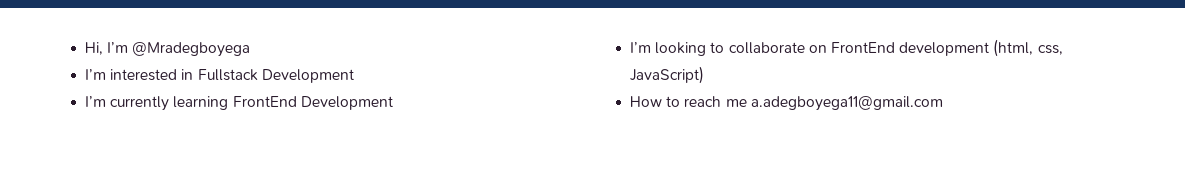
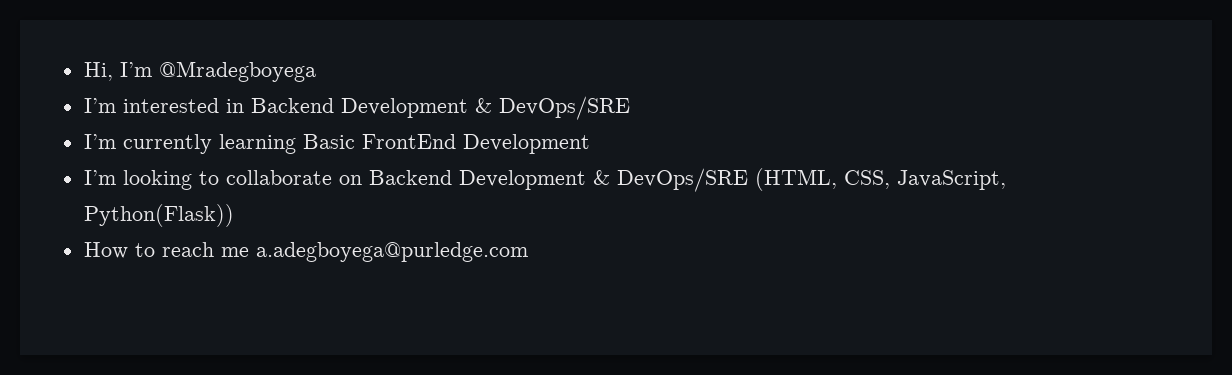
[197,69,354,83] Fullstack Development -> [250,96,630,120] Backend Development & DevOps/SRE
(229, 103) none -> [302,134,355,149] Basic
[830,39,1063,57] [630,66,705,84] FrontEnd development (html, css, JavaScript) -> [368,168,1006,192] [83,204,234,227] Backend Development & DevOps/SRE (HTML, CSS, JavaScript, Python(Flask))
[750,96,943,111] a.adegboyega11@gmail.com -> [255,242,528,262] a.adegboyega@purledge.com

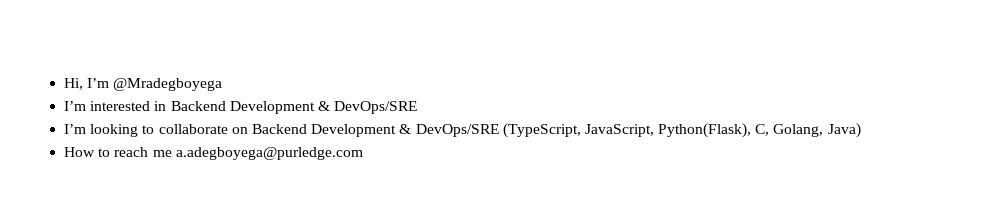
[83,134,590,154] // I’m currently learning Basic FrontEnd Development -> (418, 107) none
[754,168,1006,191] [83,204,234,227] (HTML, CSS, JavaScript, Python(Flask)) -> [502,123,861,138] (TypeScript, JavaScript, Python(Flask), C, Golang, Java)

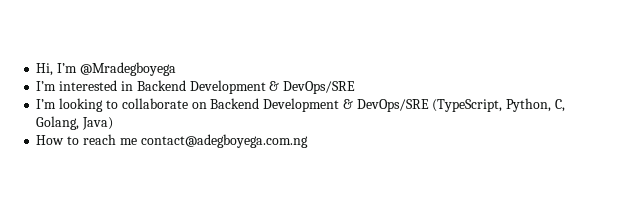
[584,123,752,138] JavaScript, Python(Flask), -> [506,98,552,112] Python,
[175,147,363,160] a.adegboyega@purledge.com -> [140,134,308,148] contact@adegboyega.com.ng

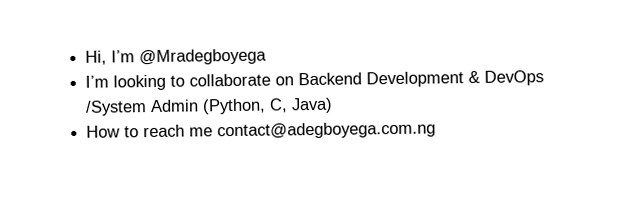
[36,80,356,94] // I’m interested in Backend Development & DevOps/SRE -> (268, 57) none
[356,98,565,112] [36,116,80,130] DevOps/SRE (TypeScript, Python, C, Golang, -> [484,70,545,86] [85,98,289,116] DevOps /System Admin (Python, C,

